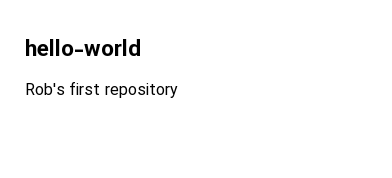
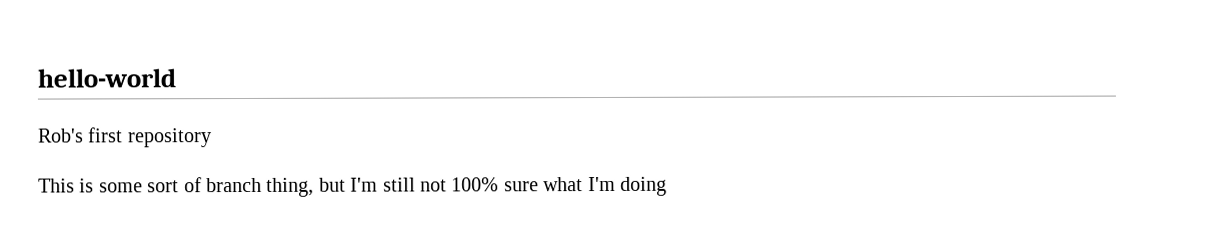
(178, 90) none -> [38,176,667,197] // This is some sort of branch thing, but I'm still not 100% sure what I'm doing

